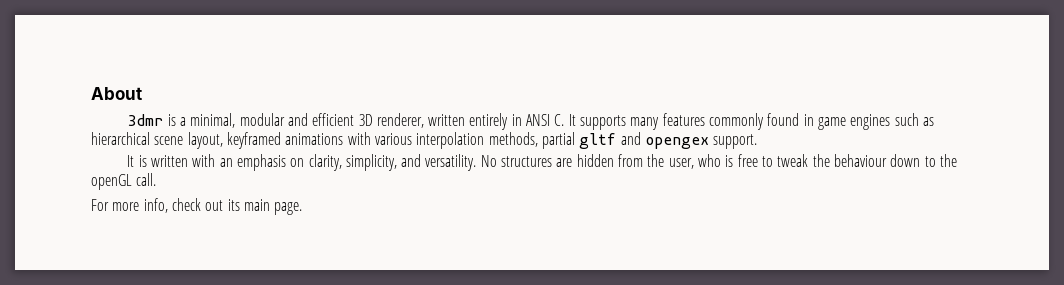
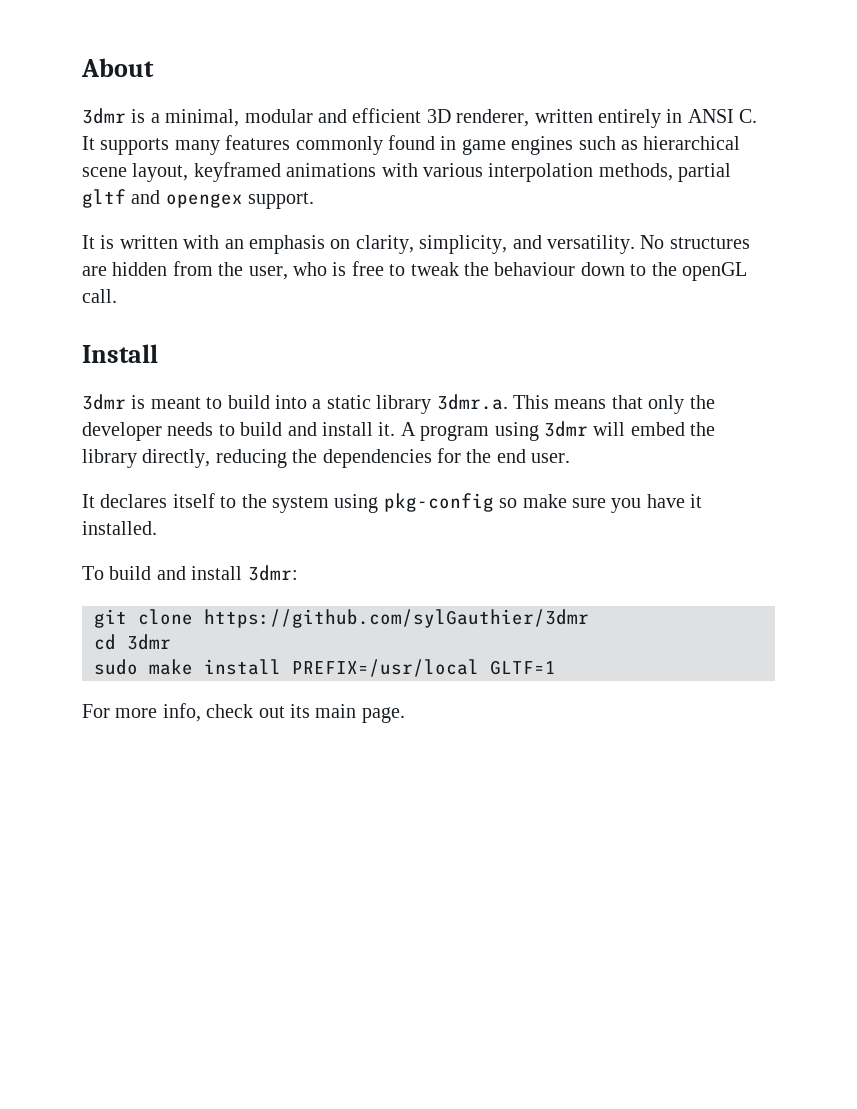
(157, 179) none -> [82,344,158,363] [82,394,715,414] [82,421,716,441] [82,448,571,468] [82,493,703,513] [82,521,157,535] [82,565,298,581] [94,609,589,628] [94,634,171,650] [94,659,556,677] // Install // 3dmr is meant to build into a static library 3dmr.a. This means that only the developer needs to build and install it. A program using 3dmr will embed the library directly, reducing the dependencies for the end user. // It declares itself to the system using pkg-config so make sure you have it installed. // To build and install 3dmr: // git clone https://github.com/sylGauthier/3dmr // cd 3dmr // sudo make install PREFIX=/usr/local GLTF=1

